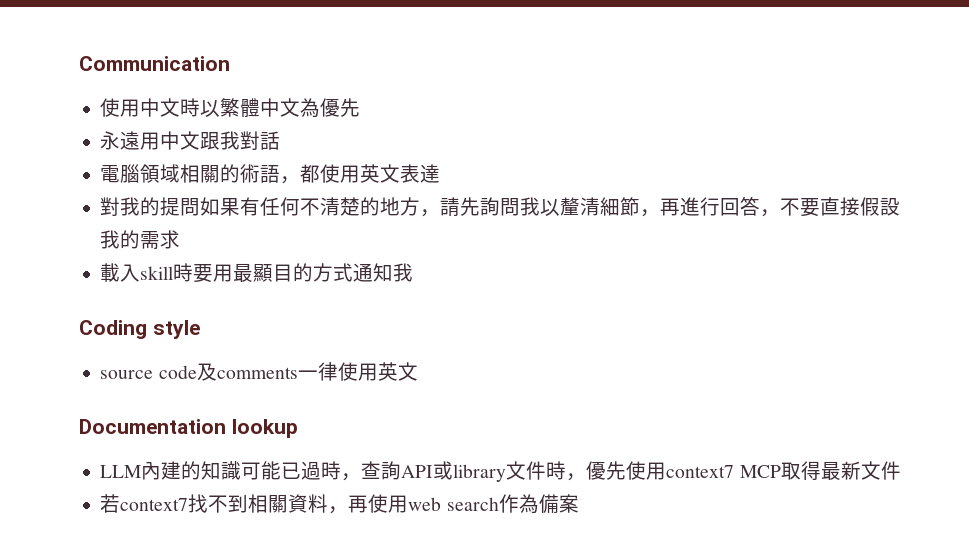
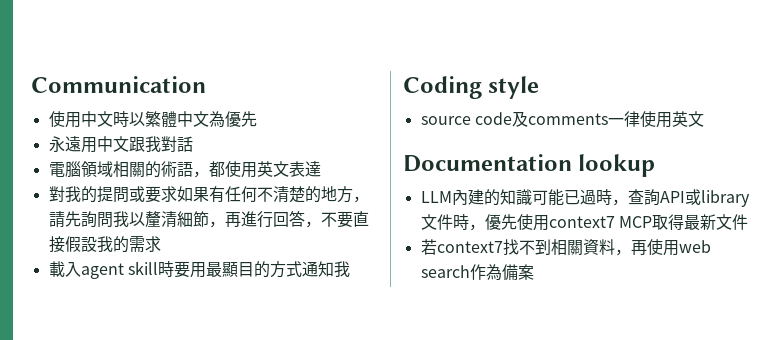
(201, 207) none -> [128,186,177,203] 或要求
(141, 273) none -> [80,263,124,279] agent

